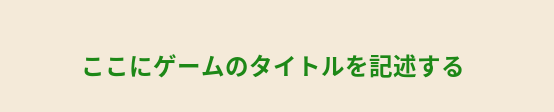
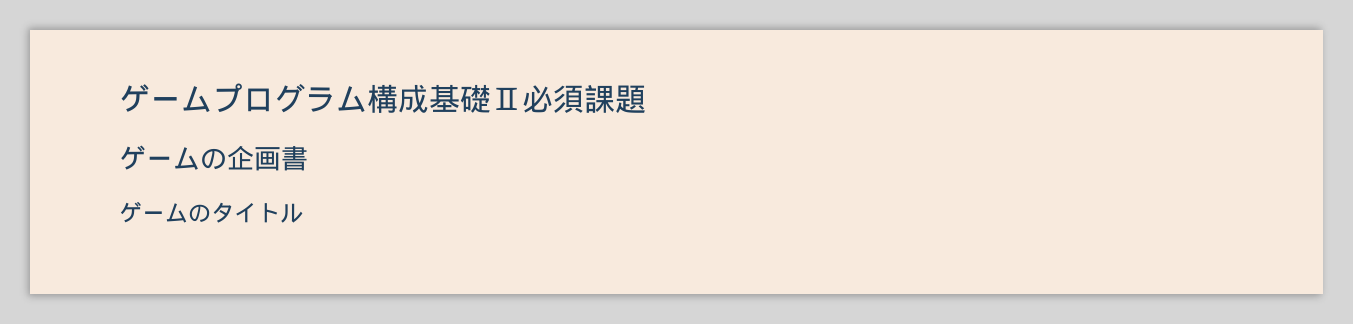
[81,56,153,77] ここに -> [119,83,646,114] [119,145,308,171] ゲームプログラム構成基礎Ⅱ必須課題 // ゲームの企画書 //
[345,54,465,78] を記述する -> (303, 213) none

